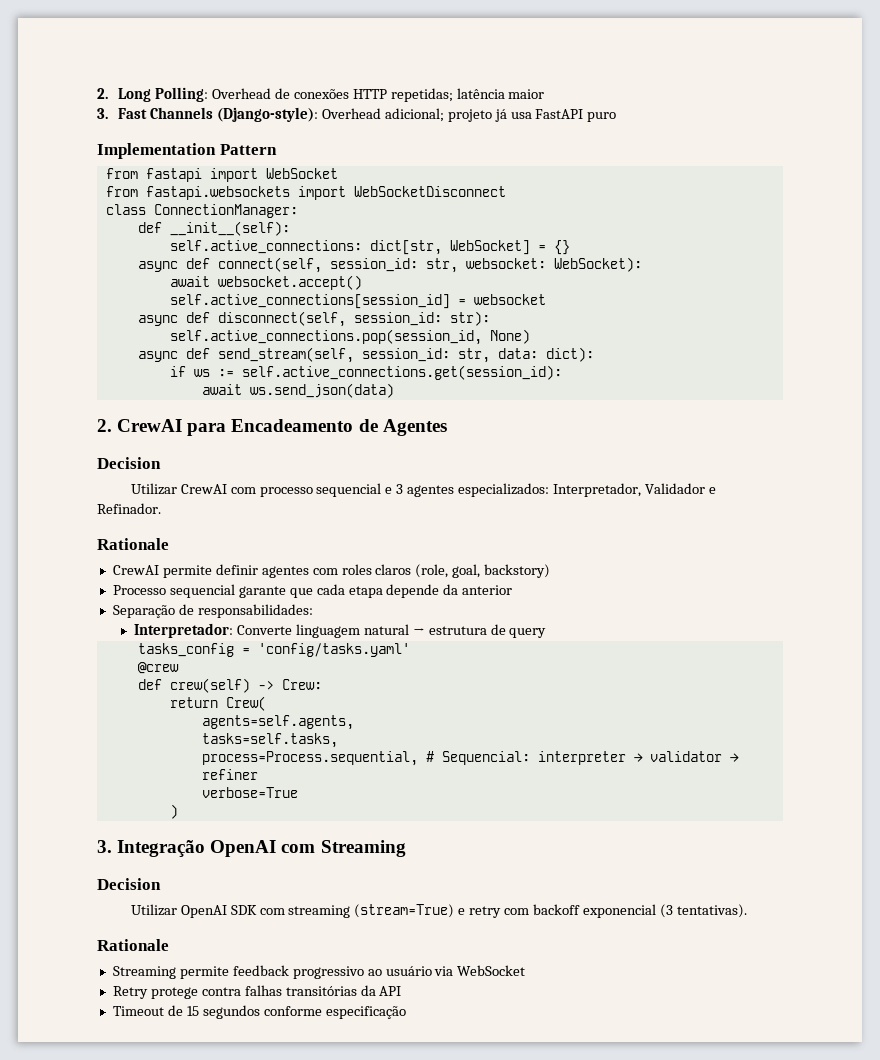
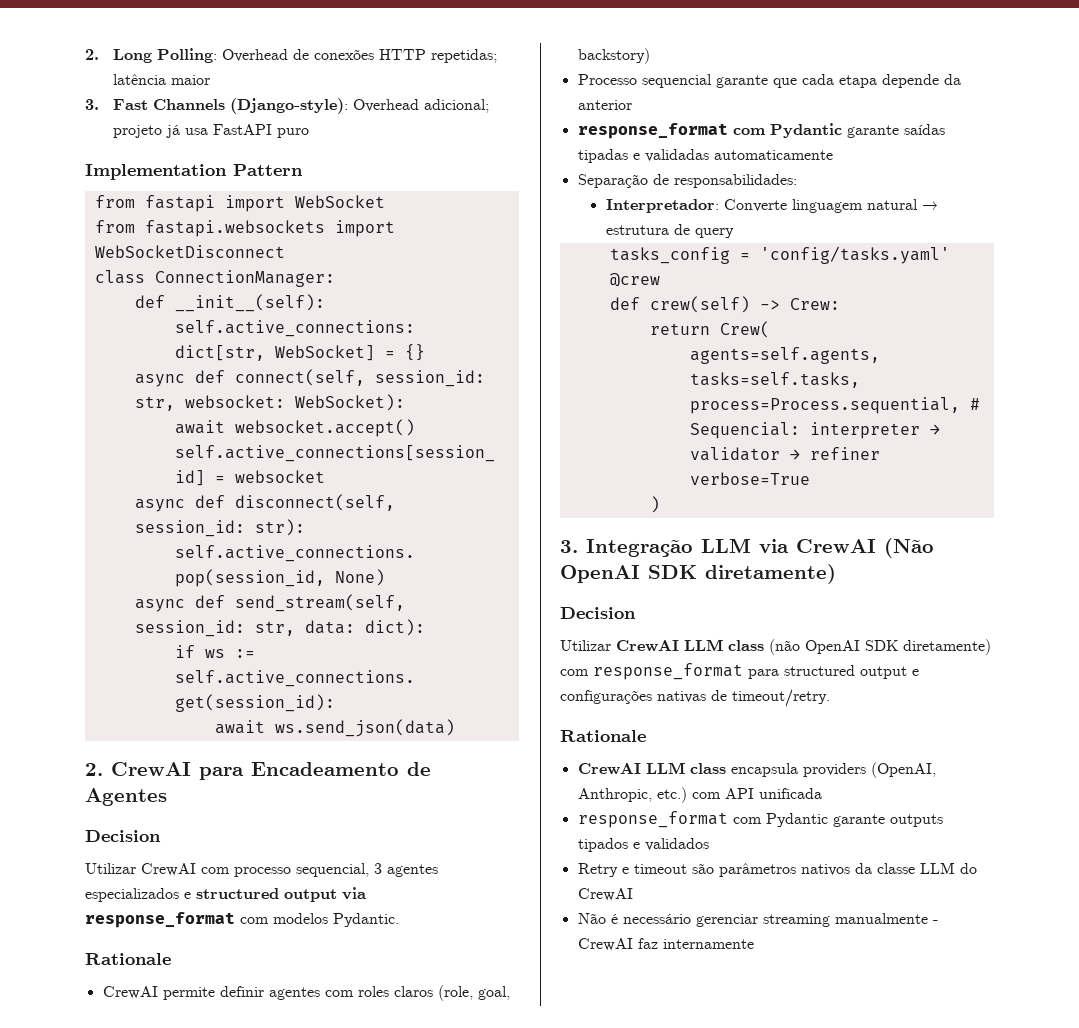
[316,483,716,497] [97,503,161,514] sequencial e 3 agentes especializados: Interpretador, Validador e Refinador. -> [296,863,438,877] [85,887,366,902] [85,912,399,928] sequencial, 3 agentes especializados e structured output via response_format com modelos Pydantic.
(513, 590) none -> [577,123,945,139] [577,149,833,163] // response_format com Pydantic garante saídas tipadas e validadas automaticamente
[210,840,406,857] [97,878,161,890] [130,904,747,918] [97,939,169,951] [112,965,526,979] [112,985,402,999] [112,1005,406,1019] OpenAI com Streaming // Decision // Utilizar OpenAI SDK com streaming (stream=True) e retry com backoff exponencial (3 tentativas). // Rationale // Streaming permite feedback progressivo ao usuário via WebSocket // Retry protege contra falhas transitórias da API // Timeout de 15 segundos conforme especificação -> [701,538,934,558] [560,564,836,584] [560,607,636,619] [560,639,991,655] [560,663,919,680] [560,689,830,707] [560,730,646,742] [577,762,936,778] [577,787,822,803] [577,811,943,828] [577,838,709,852] [577,862,977,877] [577,888,633,901] [577,913,938,927] [577,938,754,951] LLM via CrewAI (Não OpenAI SDK diretamente) // Decision // Utilizar CrewAI LLM class (não OpenAI SDK diretamente) com response_format para structured output e configurações nativas de timeout/retry. // Rationale // CrewAI LLM class encapsula providers (OpenAI, Anthropic, etc.) com API unificada // response_format com Pydantic garante outputs tipados e validados // Retry e timeout são parâmetros nativos da classe LLM do CrewAI // Não é necessário gerenciar streaming manualmente - CrewAI faz internamente

